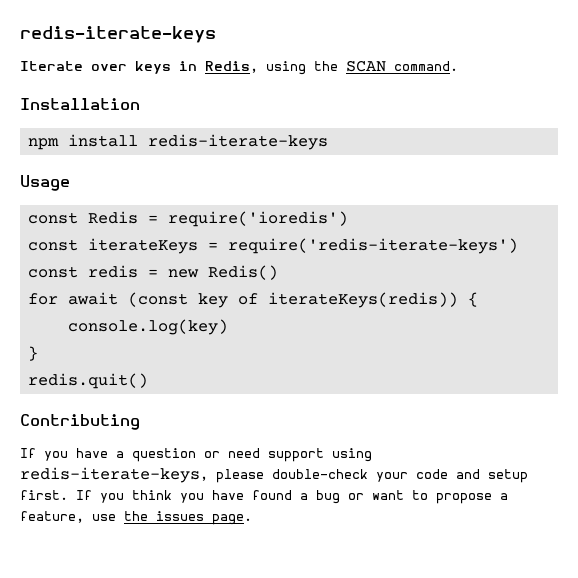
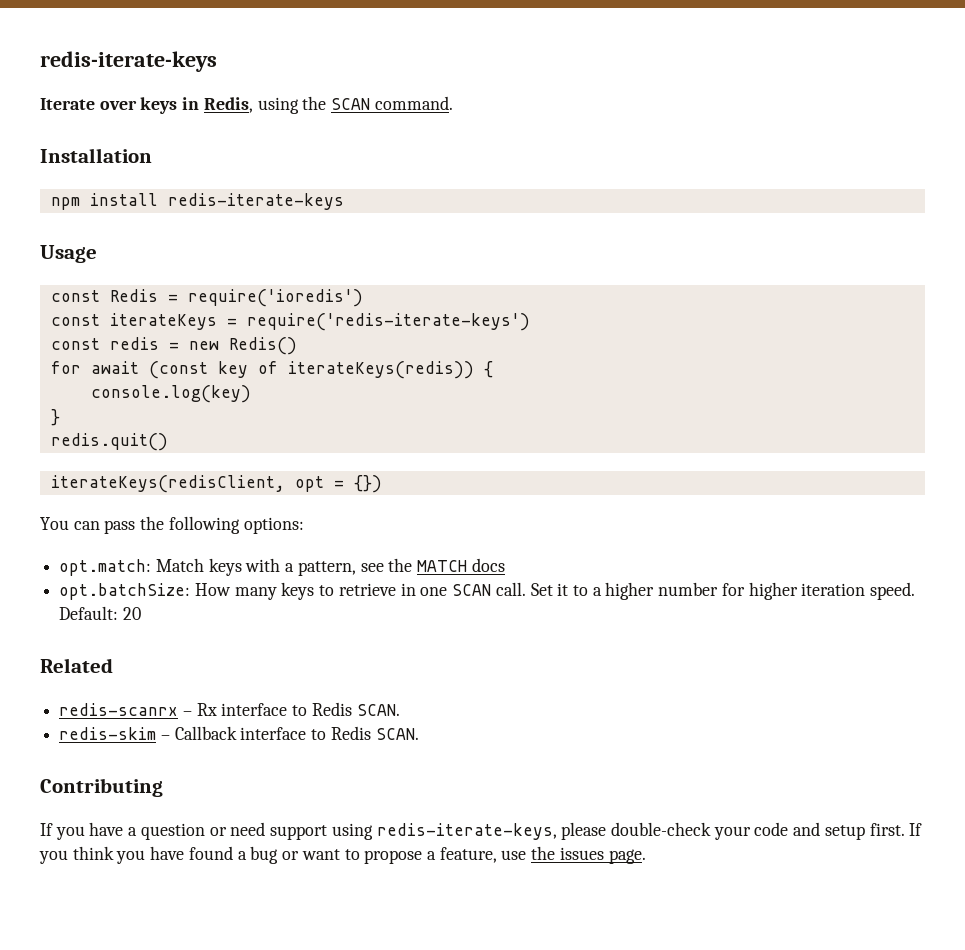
(148, 381) none -> [50,475,382,493] [40,516,304,534] [59,558,505,576] [59,582,916,600] [59,606,141,620] [40,658,113,673] [59,702,400,716] [59,726,419,740] // iterateKeys(redisClient, opt = {}) // You can pass the following options: // opt.match: Match keys with a pattern, see the MATCH docs // opt.batchSize: How many keys to retrieve in one SCAN call. Set it to a higher number for higher iteration speed. Default: 20 // Related // redis-scanrx – Rx interface to Redis SCAN. // redis-skim – Callback interface to Redis SCAN.

